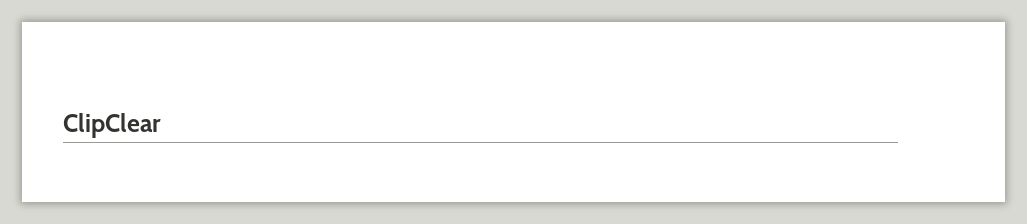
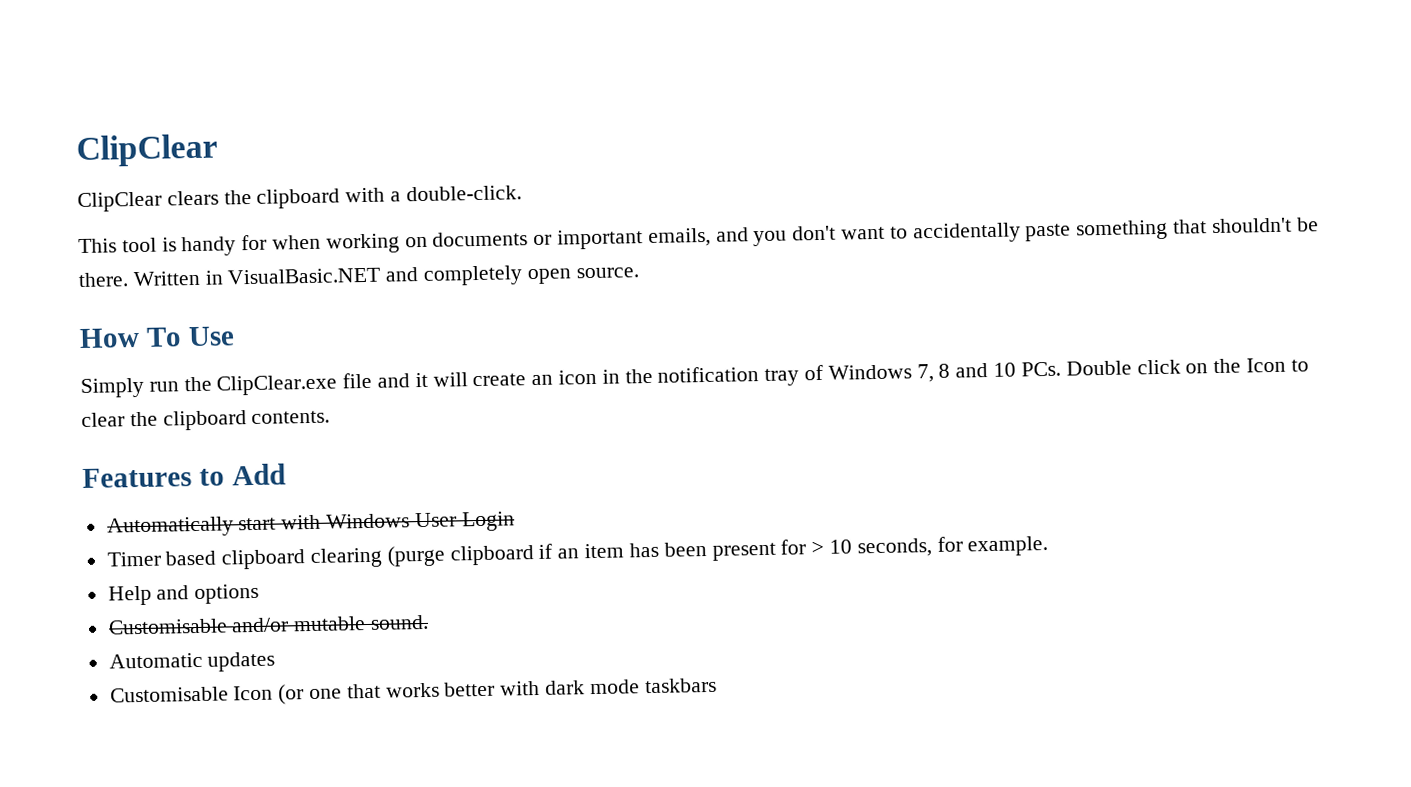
[63,113,161,138] ClipClear -> [76,133,218,168] [77,185,522,213] [78,217,1319,257] [78,265,639,288] [79,326,235,349] [80,357,1309,399] [81,410,331,431] [82,463,286,488] [106,511,515,538] [106,535,1049,570] [107,583,260,606] [107,614,430,635] [108,651,276,672] [109,677,717,705] ClipClear // ClipClear clears the clipboard with a double-click. // This tool is handy for when working on documents or important emails, and you don't want to accidentally paste something that shouldn't be there. Written in VisualBasic.NET and completely open source. // How To Use // Simply run the ClipClear.exe file and it will create an icon in the notification tray of Windows 7, 8 and 10 PCs. Double click on the Icon to clear the clipboard contents. // Features to Add // Automatically start with Windows User Login // Timer based clipboard clearing (purge clipboard if an item has been present for > 10 seconds, for example. // Help and options // Customisable and/or mutable sound. // Automatic updates // Customisable Icon (or one that works better with dark mode taskbars

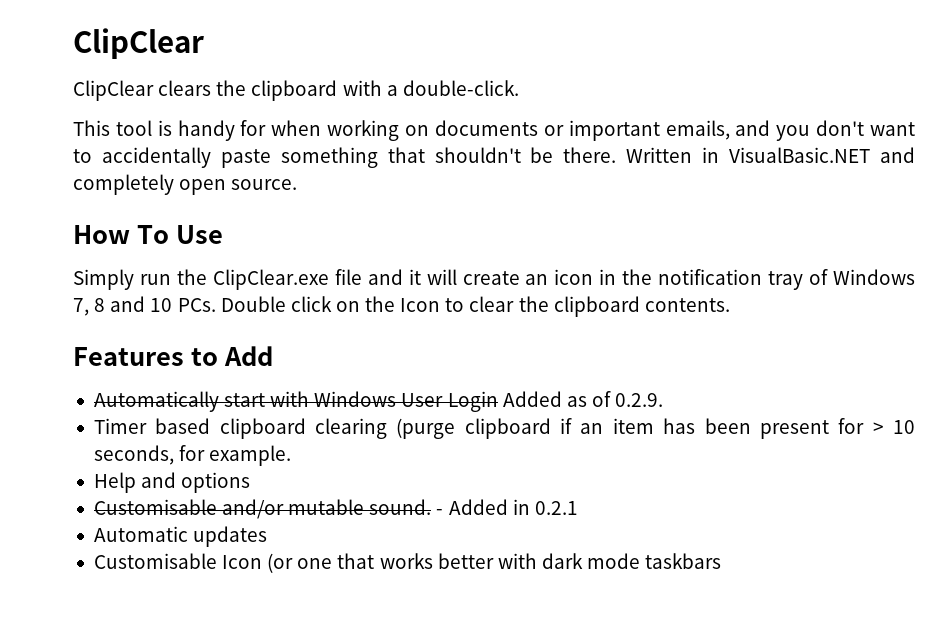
(515, 521) none -> [502,391,664,407] Added as of 0.2.9.
(430, 622) none -> [436,499,578,515] - Added in 0.2.1

